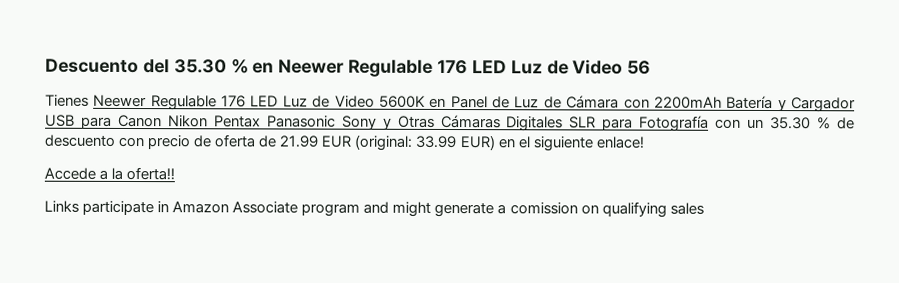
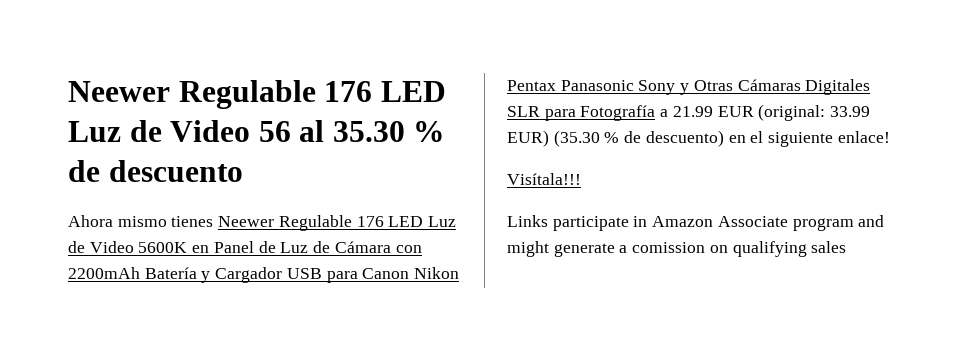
[45,58,275,74] Descuento del 35.30 % en -> (68, 91) none
[45,94,89,107] // Tienes -> [299,120,446,142] [68,160,243,182] [68,215,214,227] al 35.30 % de descuento // Ahora mismo tienes
[715,117,856,130] [44,134,278,150] con un 35.30 % de descuento con precio de oferta de -> [660,109,669,117] a
(496, 143) none -> [553,130,724,147] (35.30 % de descuento)
[44,166,176,181] Accede a la oferta!! -> [507,173,581,185] Visítala!!!

